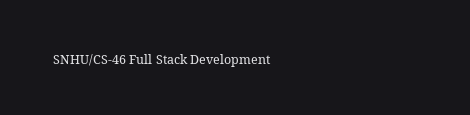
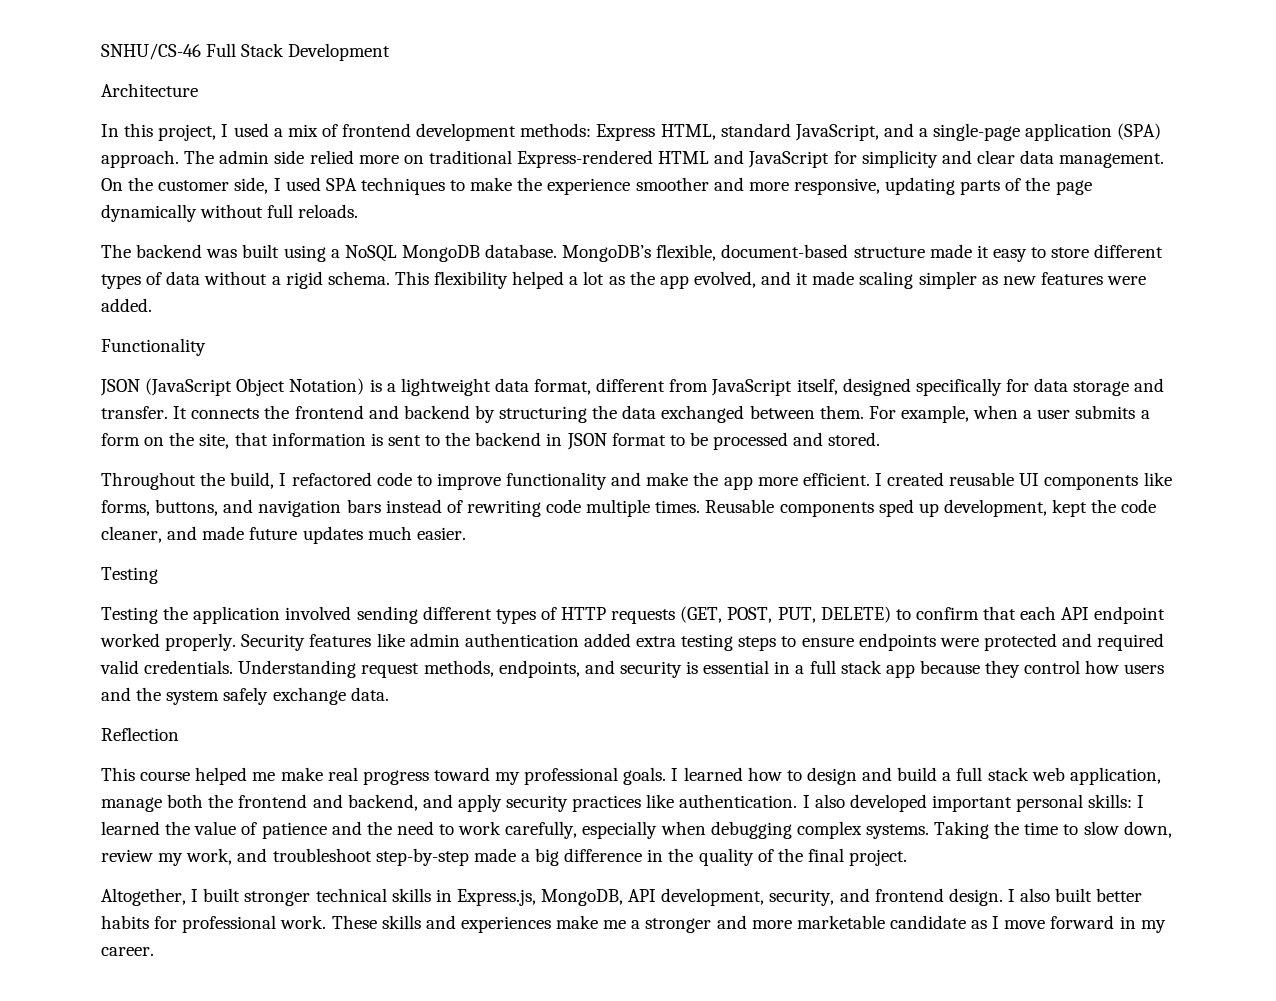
(272, 60) none -> [101,83,198,97] [101,123,1162,141] [101,150,1165,168] [101,177,1092,195] [101,204,359,222] [101,244,1164,262] [101,271,1147,289] [101,298,152,312] [101,338,206,356] [100,378,1165,396] [101,405,1150,423] [101,432,881,450] [101,472,1172,490] [101,499,1157,517] [101,526,466,544] [101,567,158,584] [101,606,1166,624] [100,633,1165,651] [100,660,1165,678] [101,687,389,705] [101,727,179,741] [101,767,1161,785] [101,794,1145,812] [101,821,1172,839] [101,848,908,866] [101,888,1143,906] [101,915,1166,933] [101,947,154,956] // Architecture // In this project, I used a mix of frontend development methods: Express HTML, standard JavaScript, and a single-page application (SPA) approach. The admin side relied more on traditional Express-rendered HTML and JavaScript for simplicity and clear data management. On the customer side, I used SPA techniques to make the experience smoother and more responsive, updating parts of the page dynamically without full reloads. // The backend was built using a NoSQL MongoDB database. MongoDB’s flexible, document-based structure made it easy to store different types of data without a rigid schema. This flexibility helped a lot as the app evolved, and it made scaling simpler as new features were added. // Functionality // JSON (JavaScript Object Notation) is a lightweight data format, different from JavaScript itself, designed specifically for data storage and transfer. It connects the frontend and backend by structuring the data exchanged between them. For example, when a user submits a form on the site, that information is sent to the backend in JSON format to be processed and stored. // Throughout the build, I refactored code to improve functionality and make the app more efficient. I created reusable UI components like forms, buttons, and navigation bars instead of rewriting code multiple times. Reusable components sped up development, kept the code cleaner, and made future updates much easier. // Testing // Testing the application involved sending different types of HTTP requests (GET, POST, PUT, DELETE) to confirm that each API endpoint worked properly. Security features like admin authentication added extra testing steps to ensure endpoints were protected and required valid credentials. Understanding request methods, endpoints, and security is essential in a full stack app because they control how users and the system safely exchange data. // Reflection // This course helped me make real progress toward my professional goals. I learned how to design and build a full stack web application, manage both the frontend and backend, and apply security practices like authentication. I also developed important personal skills: I learned the value of patience and the need to work carefully, especially when debugging complex systems. Taking the time to slow down, review my work, and troubleshoot step-by-step made a big difference in the quality of the final project. // Altogether, I built stronger technical skills in Express.js, MongoDB, API development, security, and frontend design. I also built better habits for professional work. These skills and experiences make me a stronger and more marketable candidate as I move forward in my career.

